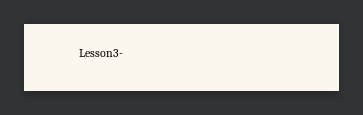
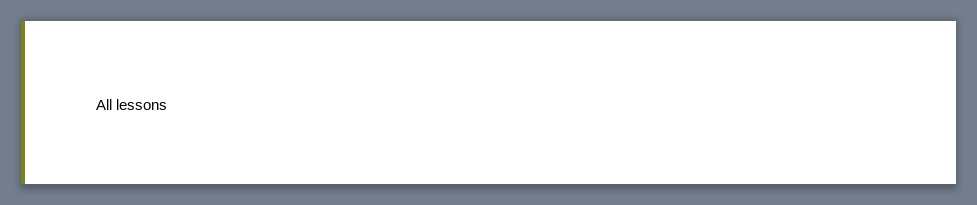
[79,49,123,57] Lesson3- -> [96,99,168,110] All lessons

